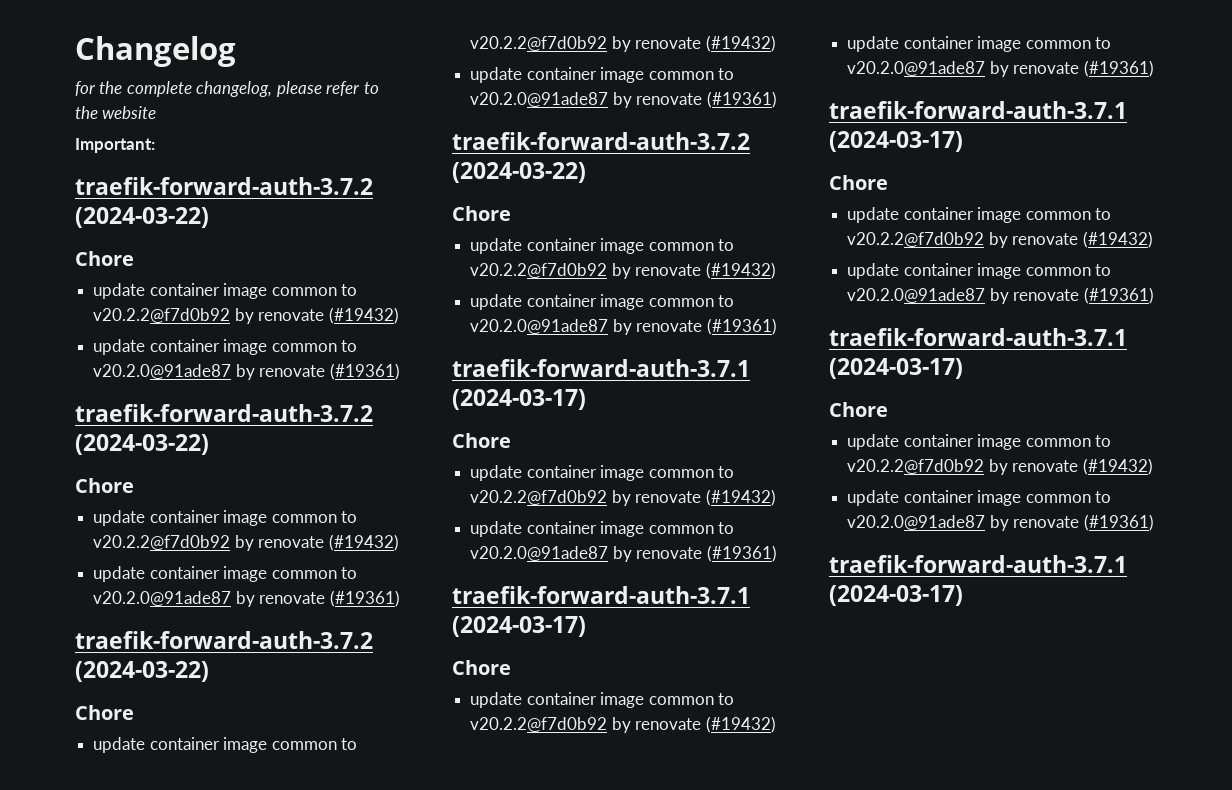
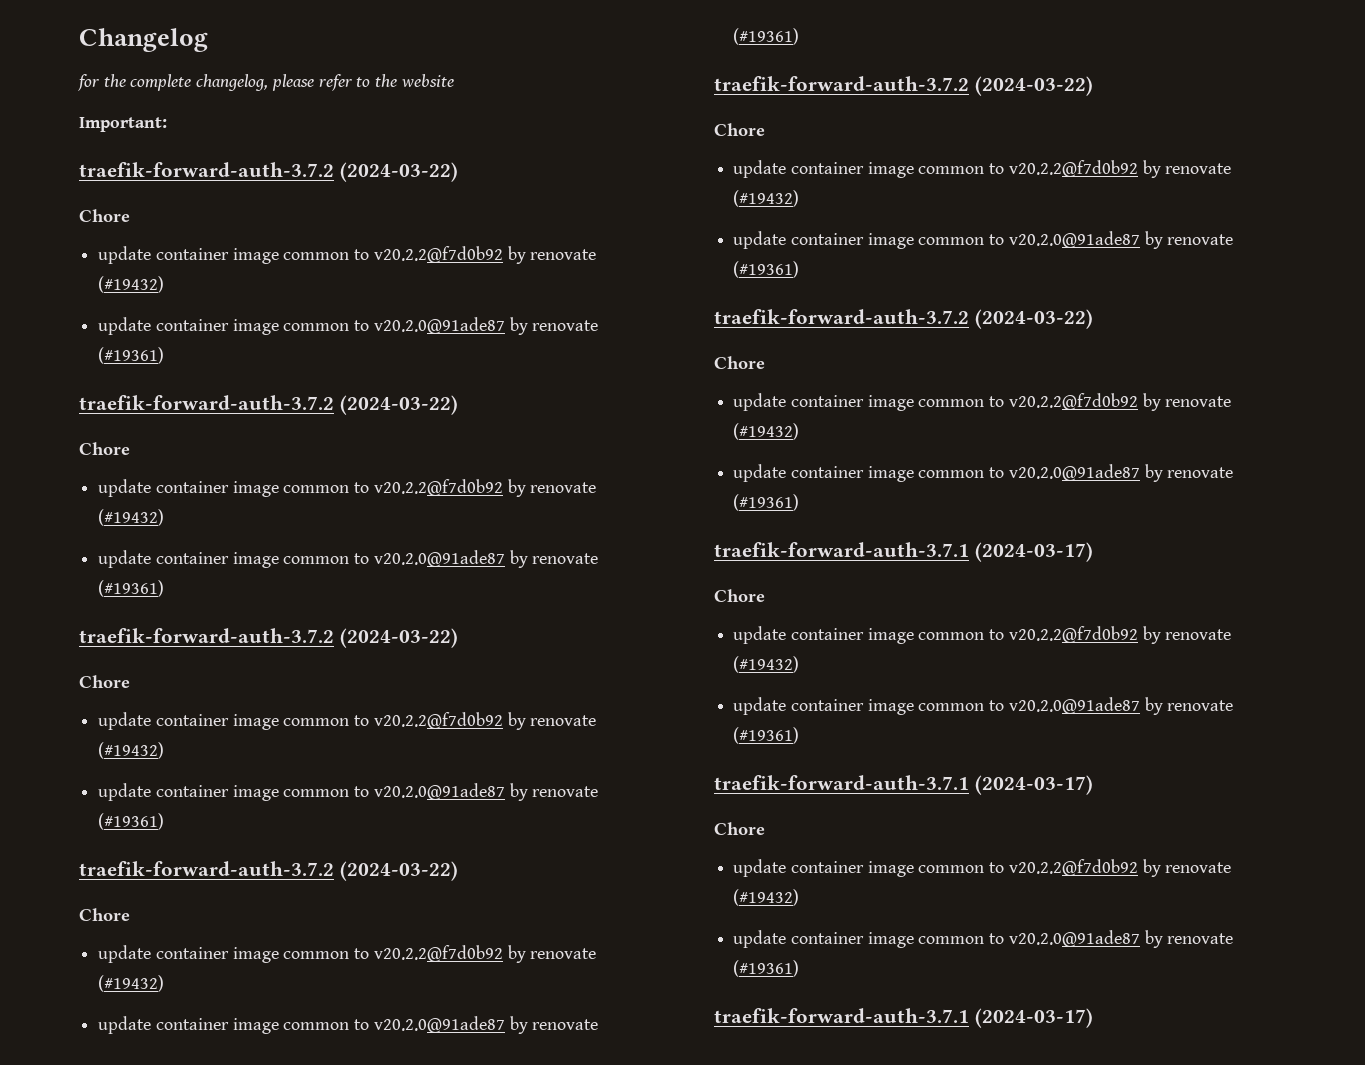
(777, 326) none -> [714,76,1093,96] [714,123,765,136] [733,160,1232,178] [733,190,800,207] [733,231,1234,249] [733,261,800,278] [714,309,1093,329] [714,356,765,369] [733,393,1232,411] [733,423,800,440] [733,464,1234,482] [733,494,800,511] // traefik-forward-auth-3.7.2 (2024-03-22) // Chore // update container image common to v20.2.2@f7d0b92 by renovate (#19432) // update container image common to v20.2.0@91ade87 by renovate (#19361) // traefik-forward-auth-3.7.2 (2024-03-22) // Chore // update container image common to v20.2.2@f7d0b92 by renovate (#19432) // update container image common to v20.2.0@91ade87 by renovate (#19361)
[829,175,888,190] [847,207,1111,223] [847,231,1153,248] [847,263,1111,279] [847,287,1154,304] [829,328,1127,346] [829,358,963,379] [829,402,888,417] [847,434,1111,450] [847,458,1153,475] [847,490,1111,506] [847,514,1154,531] [829,555,1127,573] [829,585,963,606] // Chore // update container image common to v20.2.2@f7d0b92 by renovate (#19432) // update container image common to v20.2.0@91ade87 by renovate (#19361) // traefik-forward-auth-3.7.1 (2024-03-17) // Chore // update container image common to v20.2.2@f7d0b92 by renovate (#19432) // update container image common to v20.2.0@91ade87 by renovate (#19361) // traefik-forward-auth-3.7.1 (2024-03-17) -> (1093, 1018) none

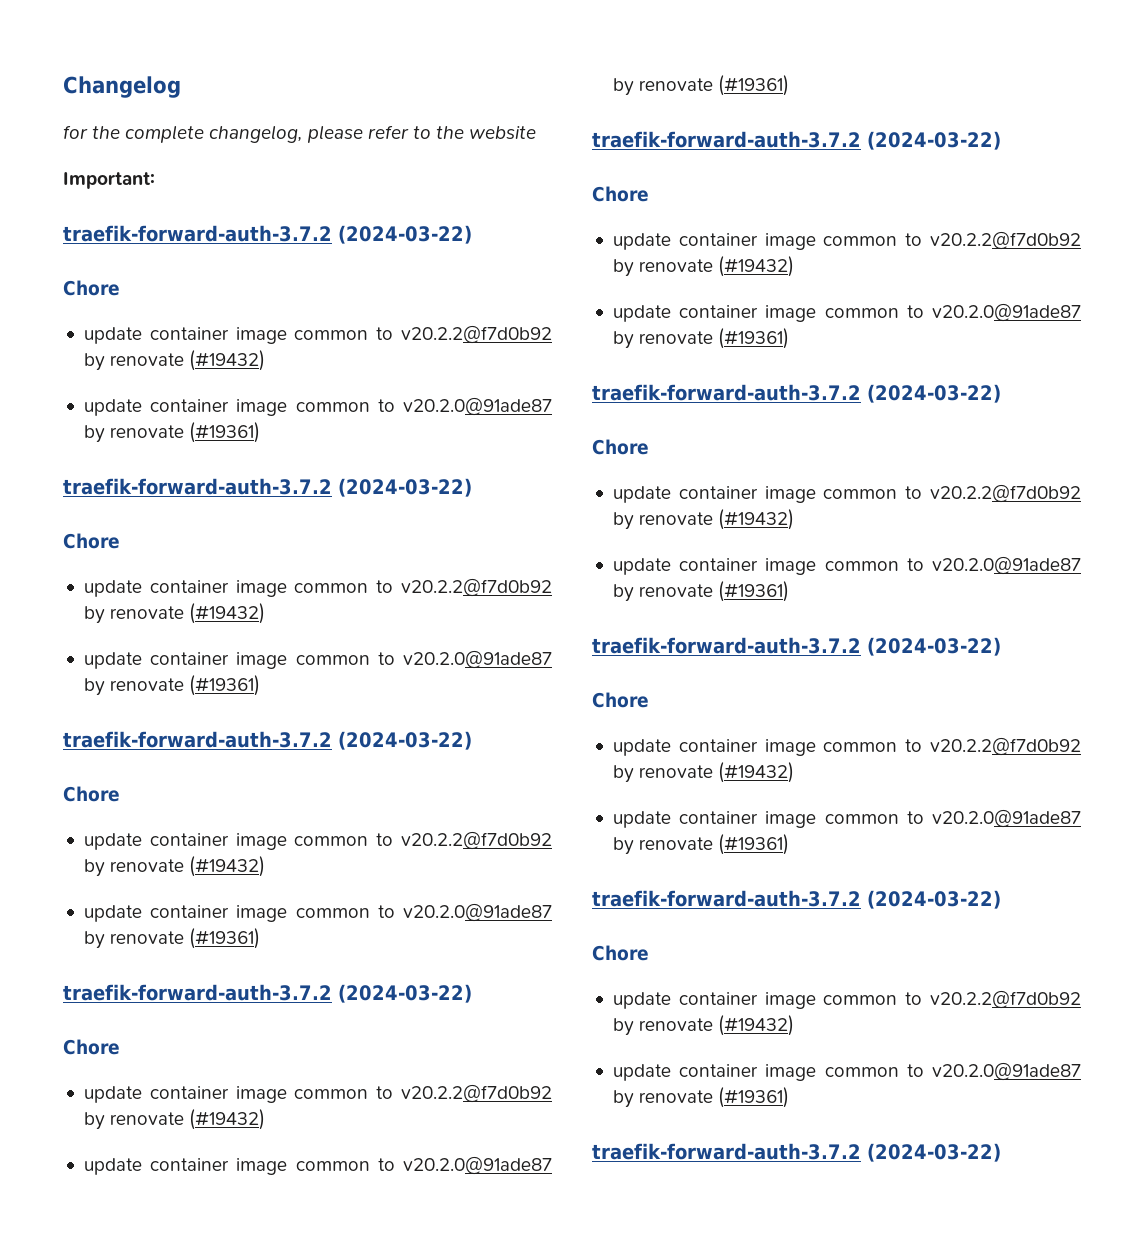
[714,542,1093,562] traefik-forward-auth-3.7.1 (2024-03-17) -> [592,637,1001,656] traefik-forward-auth-3.7.2 (2024-03-22)
[714,775,1093,795] traefik-forward-auth-3.7.1 (2024-03-17) -> [592,890,1001,909] traefik-forward-auth-3.7.2 (2024-03-22)
[714,1008,1093,1028] traefik-forward-auth-3.7.1 (2024-03-17) -> [592,1143,1001,1162] traefik-forward-auth-3.7.2 (2024-03-22)

